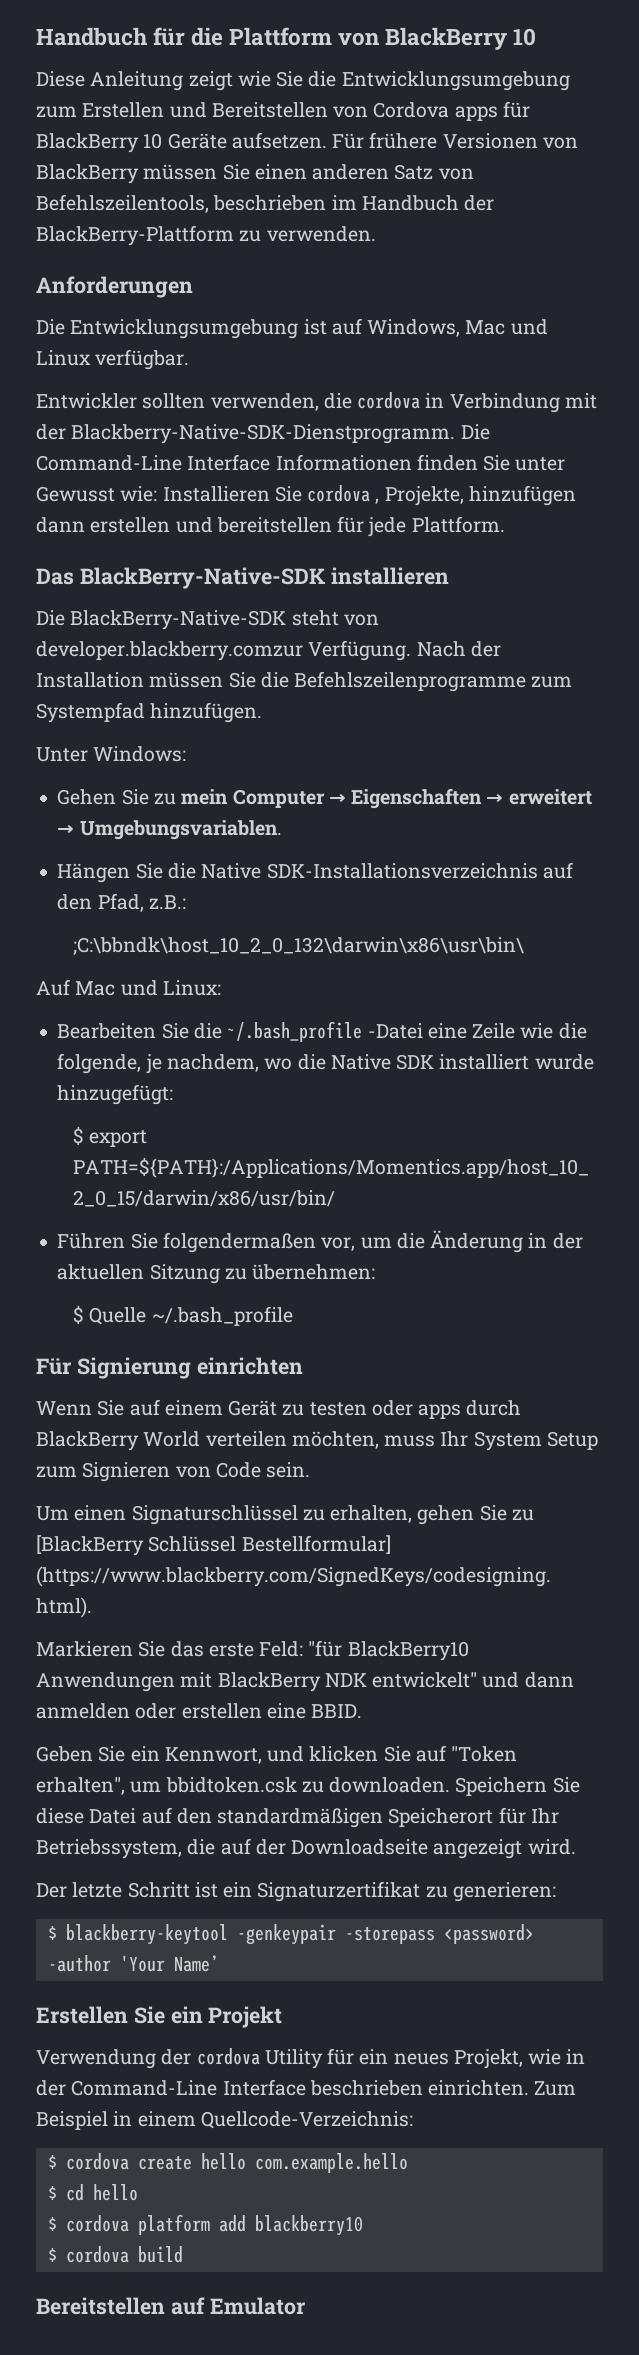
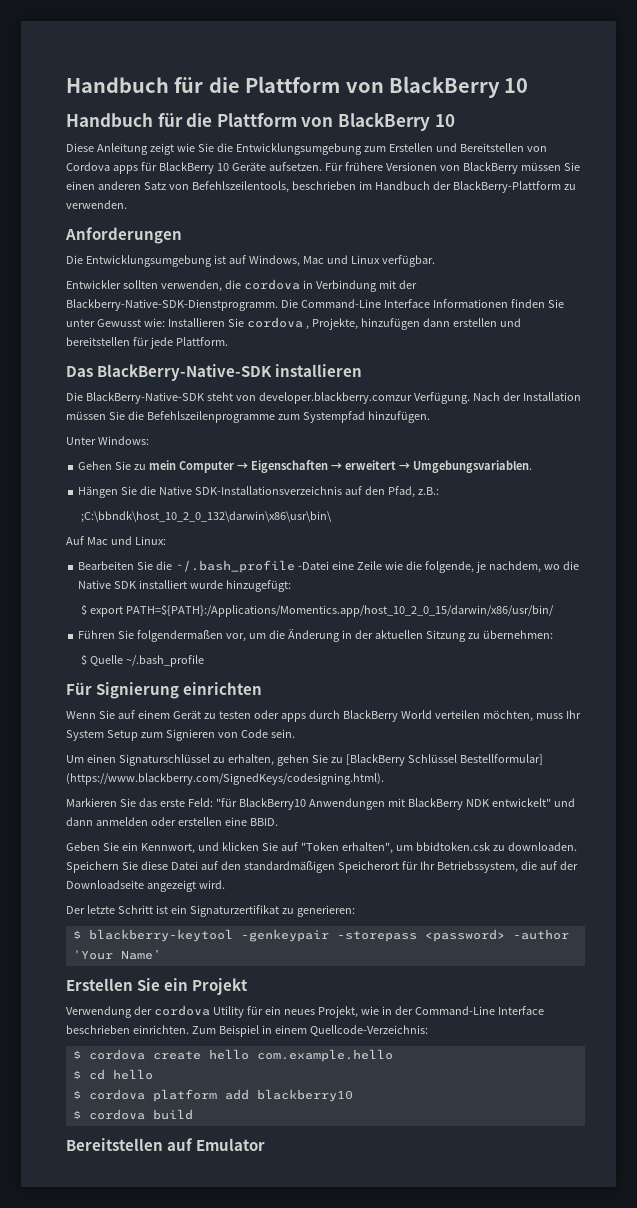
[36,27,537,50] Handbuch für die Plattform von BlackBerry 10 -> [66,76,529,98] [66,112,455,131] Handbuch für die Plattform von BlackBerry 10 // Handbuch für die Plattform von BlackBerry 10

